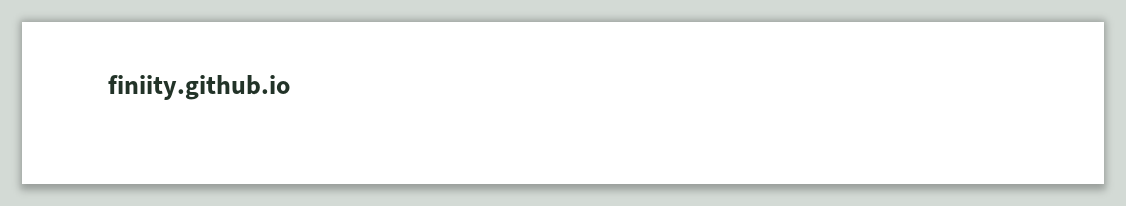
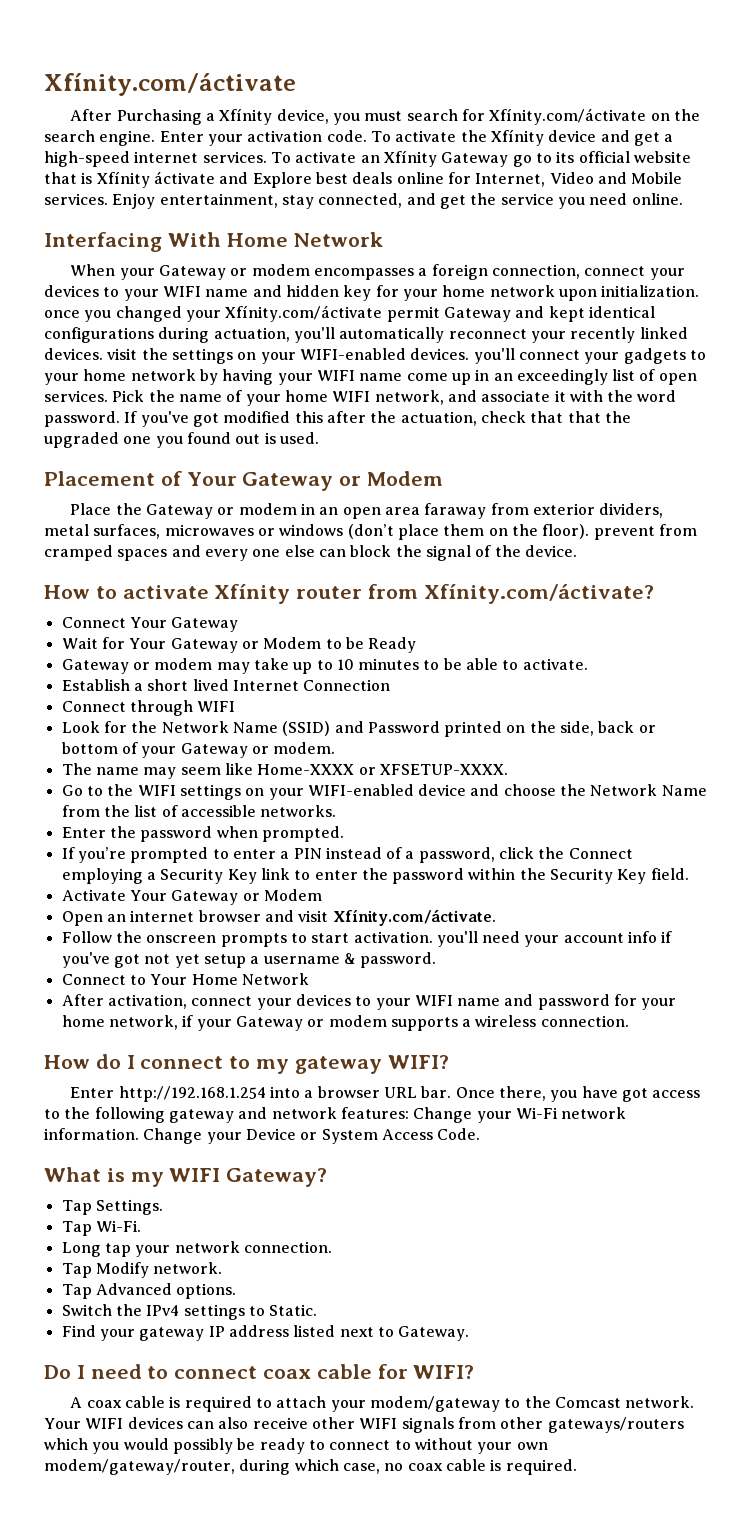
[108,75,290,100] finiity.github.io -> [44,73,296,96] [70,108,700,125] [44,129,674,146] [44,150,691,167] [44,171,683,188] [44,193,683,209] [44,232,384,252] [70,264,685,280] [44,285,700,301] [44,305,655,322] [44,327,688,343] [44,348,706,364] [44,369,697,385] [44,390,677,406] [44,411,631,427] [44,432,319,448] [44,471,444,491] [70,503,664,519] [44,524,697,540] [44,545,577,561] [44,584,654,604] [61,617,239,632] [61,637,417,653] [61,658,588,674] [61,679,391,691] [61,700,236,716] [61,721,656,737] [61,742,336,758] [61,763,508,779] [61,784,707,800] [61,805,337,817] [61,826,344,842] [61,847,633,863] [61,868,689,884] [61,889,322,905] [61,909,496,926] [61,931,673,947] [61,952,437,968] [61,973,309,985] [61,994,677,1010] [61,1015,629,1031] [44,1054,449,1074] [70,1086,701,1102] [44,1107,627,1123] [44,1128,481,1144] [44,1167,328,1187] [61,1199,163,1215] [61,1220,141,1236] [61,1241,332,1257] [61,1262,223,1278] [61,1283,237,1299] [61,1304,318,1320] [61,1325,470,1341] [44,1364,475,1379] [70,1396,695,1412] [44,1417,684,1433] [44,1438,548,1454] [44,1459,577,1475] Xfínity.com/áctivate // After Purchasing a Xfínity device, you must search for Xfínity.com/áctivate on the search engine. Enter your activation code. To activate the Xfínity device and get a high-speed internet services. To activate an Xfínity Gateway go to its official website that is Xfínity áctivate and Explore best deals online for Internet, Video and Mobile services. Enjoy entertainment, stay connected, and get the service you need online. // Interfacing With Home Network // When your Gateway or modem encompasses a foreign connection, connect your devices to your WIFI name and hidden key for your home network upon initialization. once you changed your Xfínity.com/áctivate permit Gateway and kept identical configurations during actuation, you'll automatically reconnect your recently linked devices. visit the settings on your WIFI-enabled devices. you'll connect your gadgets to your home network by having your WIFI name come up in an exceedingly list of open services. Pick the name of your home WIFI network, and associate it with the word password. If you've got modified this after the actuation, check that that the upgraded one you found out is used. // Placement of Your Gateway or Modem // Place the Gateway or modem in an open area faraway from exterior dividers, metal surfaces, microwaves or windows (don’t place them on the floor). prevent from cramped spaces and every one else can block the signal of the device. // How to activate Xfínity router from Xfínity.com/áctivate? // Connect Your Gateway // Wait for Your Gateway or Modem to be Ready // Gateway or modem may take up to 10 minutes to be able to activate. // Establish a short lived Internet Connection // Connect through WIFI // Look for the Network Name (SSID) and Password printed on the side, back or bottom of your Gateway or modem. // The name may seem like Home-XXXX or XFSETUP-XXXX. // Go to the WIFI settings on your WIFI-enabled device and choose the Network Name from the list of accessible networks. // Enter the password when prompted. // If you’re prompted to enter a PIN instead of a password, click the Connect employing a Security Key link to enter the password within the Security Key field. // Activate Your Gateway or Modem // Open an internet browser and visit Xfínity.com/áctivate. // Follow the onscreen prompts to start activation. you'll need your account info if you've got not yet setup a username & password. // Connect to Your Home Network // After activation, connect your devices to your WIFI name and password for your home network, if your Gateway or modem supports a wireless connection. // How do I connect to my gateway WIFI? // Enter http://192.168.1.254 into a browser URL bar. Once there, you have got access to the following gateway and network features: Change your Wi-Fi network information. Change your Device or System Access Code. // What is my WIFI Gateway? // Tap Settings. // Tap Wi-Fi. // Long tap your network connection. // Tap Modify network. // Tap Advanced options. // Switch the IPv4 settings to Static. // Find your gateway IP address listed next to Gateway. // Do I need to connect coax cable for WIFI? // A coax cable is required to attach your modem/gateway to the Comcast network. Your WIFI devices can also receive other WIFI signals from other gateways/routers which you would possibly be ready to connect to without your own modem/gateway/router, during which case, no coax cable is required.

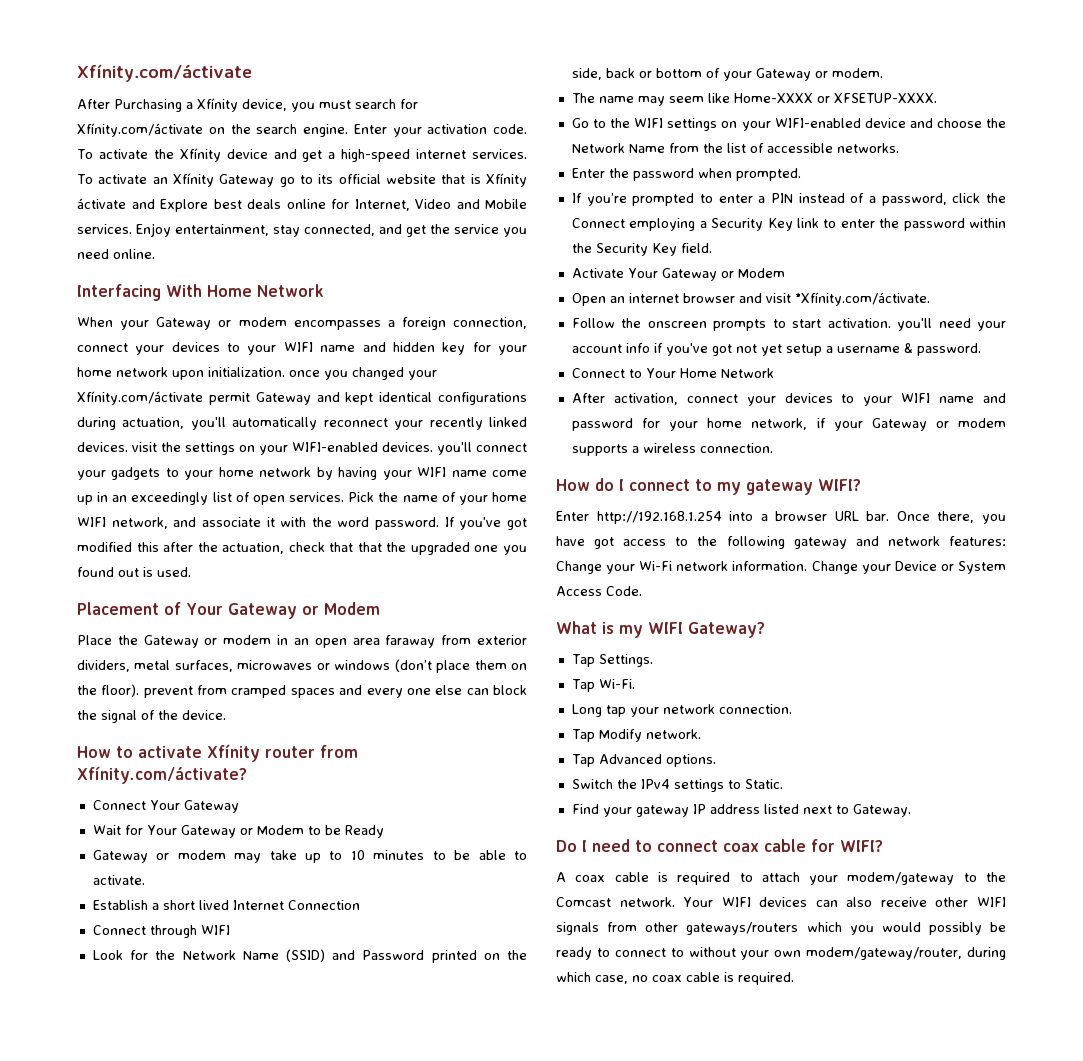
[332,909,496,926] Xfínity.com/áctivate. -> [794,292,930,306] *Xfínity.com/áctivate.

